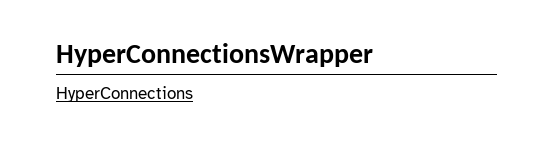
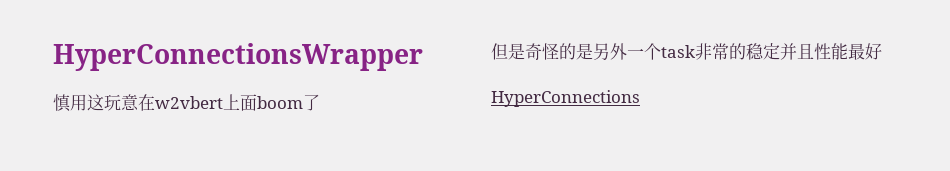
(373, 55) none -> [53,94,320,112] [491,43,882,60] // 慎用这玩意在w2vbert上面boom了 // 但是奇怪的是另外一个task非常的稳定并且性能最好

